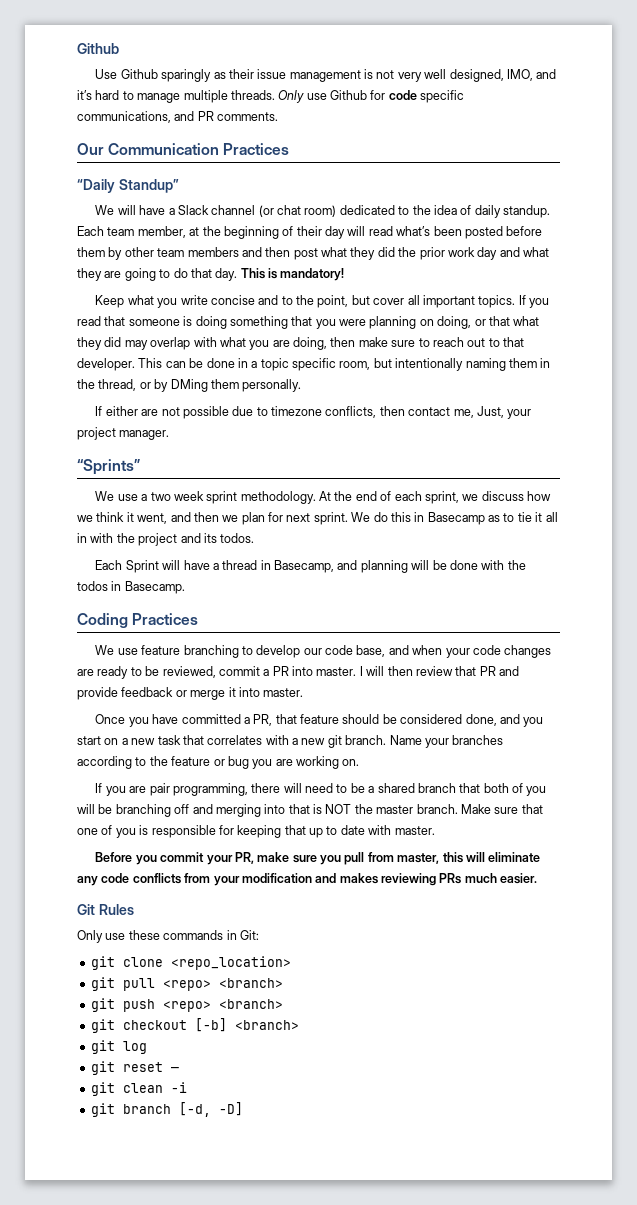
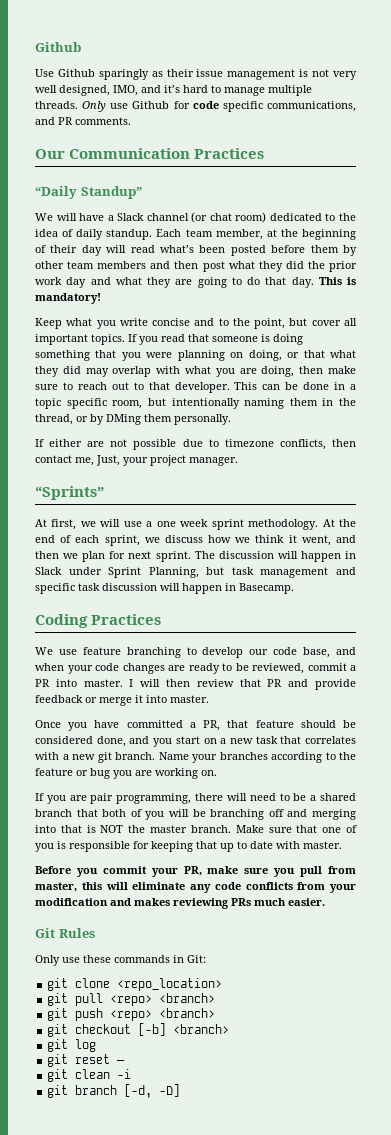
[95,491,115,501] We -> [35,519,121,530] At first, we will
[150,492,171,501] two -> [156,521,176,527] one
[351,512,558,525] [77,533,255,546] [95,560,526,573] [77,581,108,591] We do this in Basecamp as to tie it all in with the project and its todos. // Each Sprint will have a thread in Basecamp, and planning will be done with the todos -> [194,551,356,562] [35,567,356,578] [35,583,222,594] The discussion will happen in Slack under Sprint Planning, but task management and specific task discussion will happen

